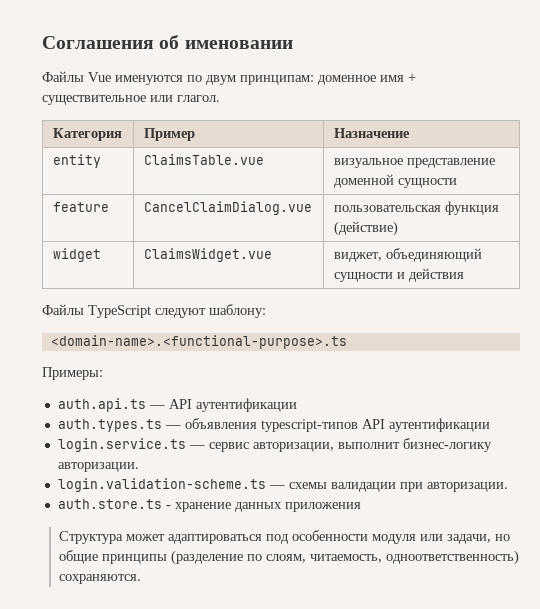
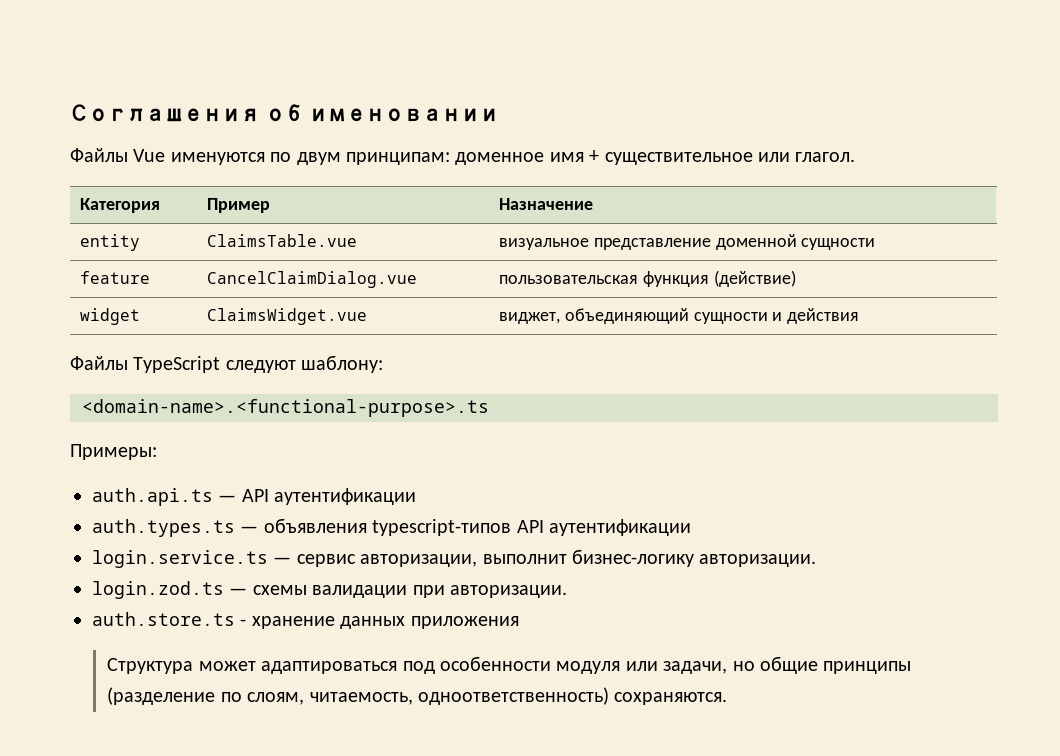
[57,478,266,492] login.validation-scheme.ts -> [92,581,224,599] login.zod.ts

